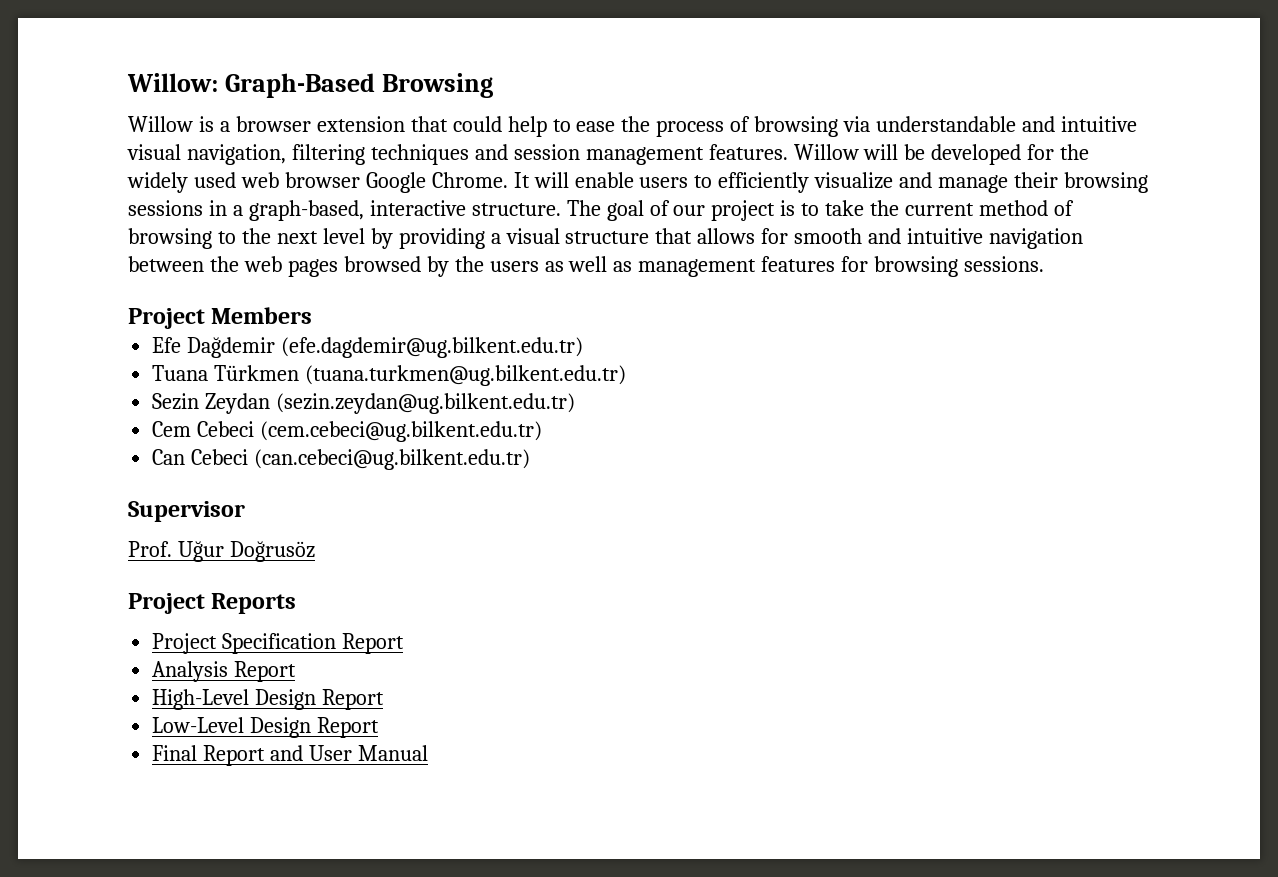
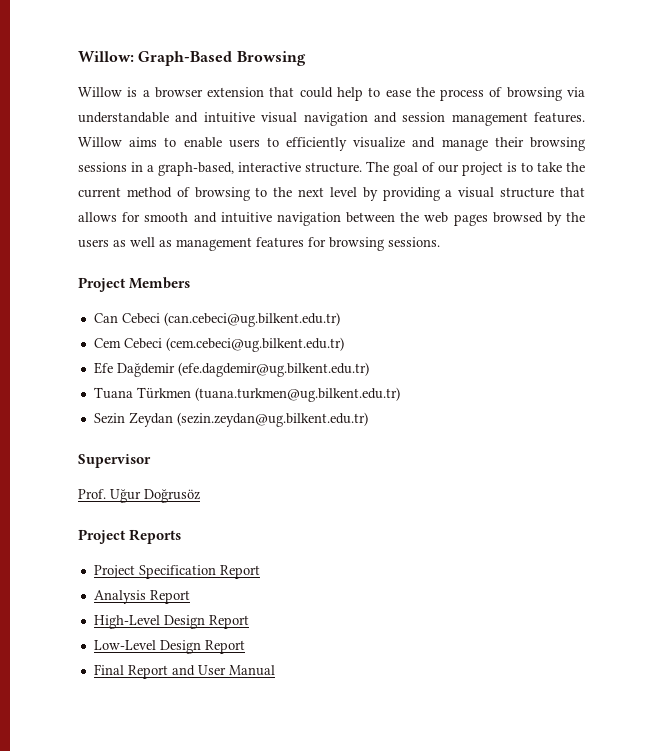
[186,144,469,165] navigation, filtering techniques -> [303,112,368,126] navigation
[863,144,1090,165] [127,172,569,193] will be developed for the widely used web browser Google Chrome. It will -> [129,137,177,147] aims to
(313, 315) none -> [93,312,340,327] [93,337,344,352] // Can Cebeci (can.cebeci@ug.bilkent.edu.tr) // Cem Cebeci (cem.cebeci@ug.bilkent.edu.tr)
[152,421,543,442] [152,449,531,470] // Cem Cebeci (cem.cebeci@ug.bilkent.edu.tr) // Can Cebeci (can.cebeci@ug.bilkent.edu.tr) -> (368, 419) none

